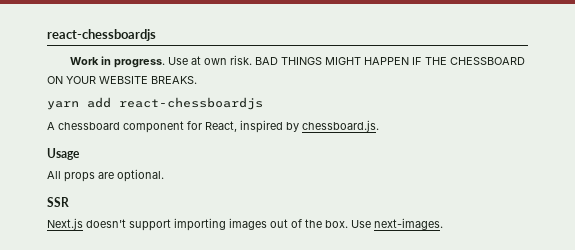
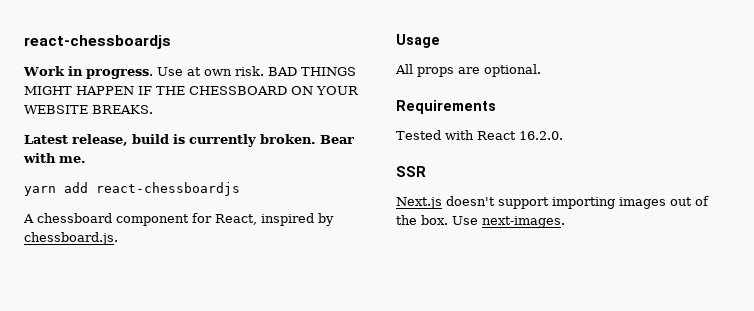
(197, 80) none -> [24,134,354,147] [23,153,86,163] // Latest release, build is currently broken. Bear with me.
(164, 175) none -> [396,100,496,114] [396,130,563,140] // Requirements // Tested with React 16.2.0.

